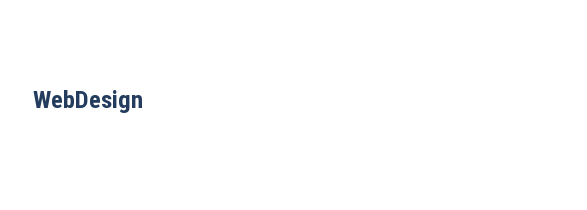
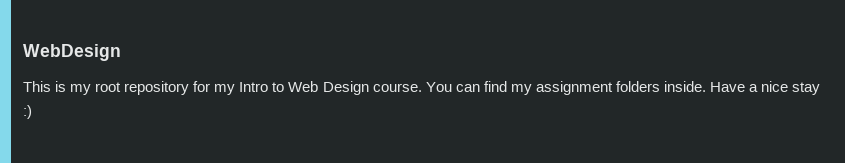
(143, 101) none -> [23,81,821,95] [23,105,32,119] // This is my root repository for my Intro to Web Design course. You can find my assignment folders inside. Have a nice stay :)

